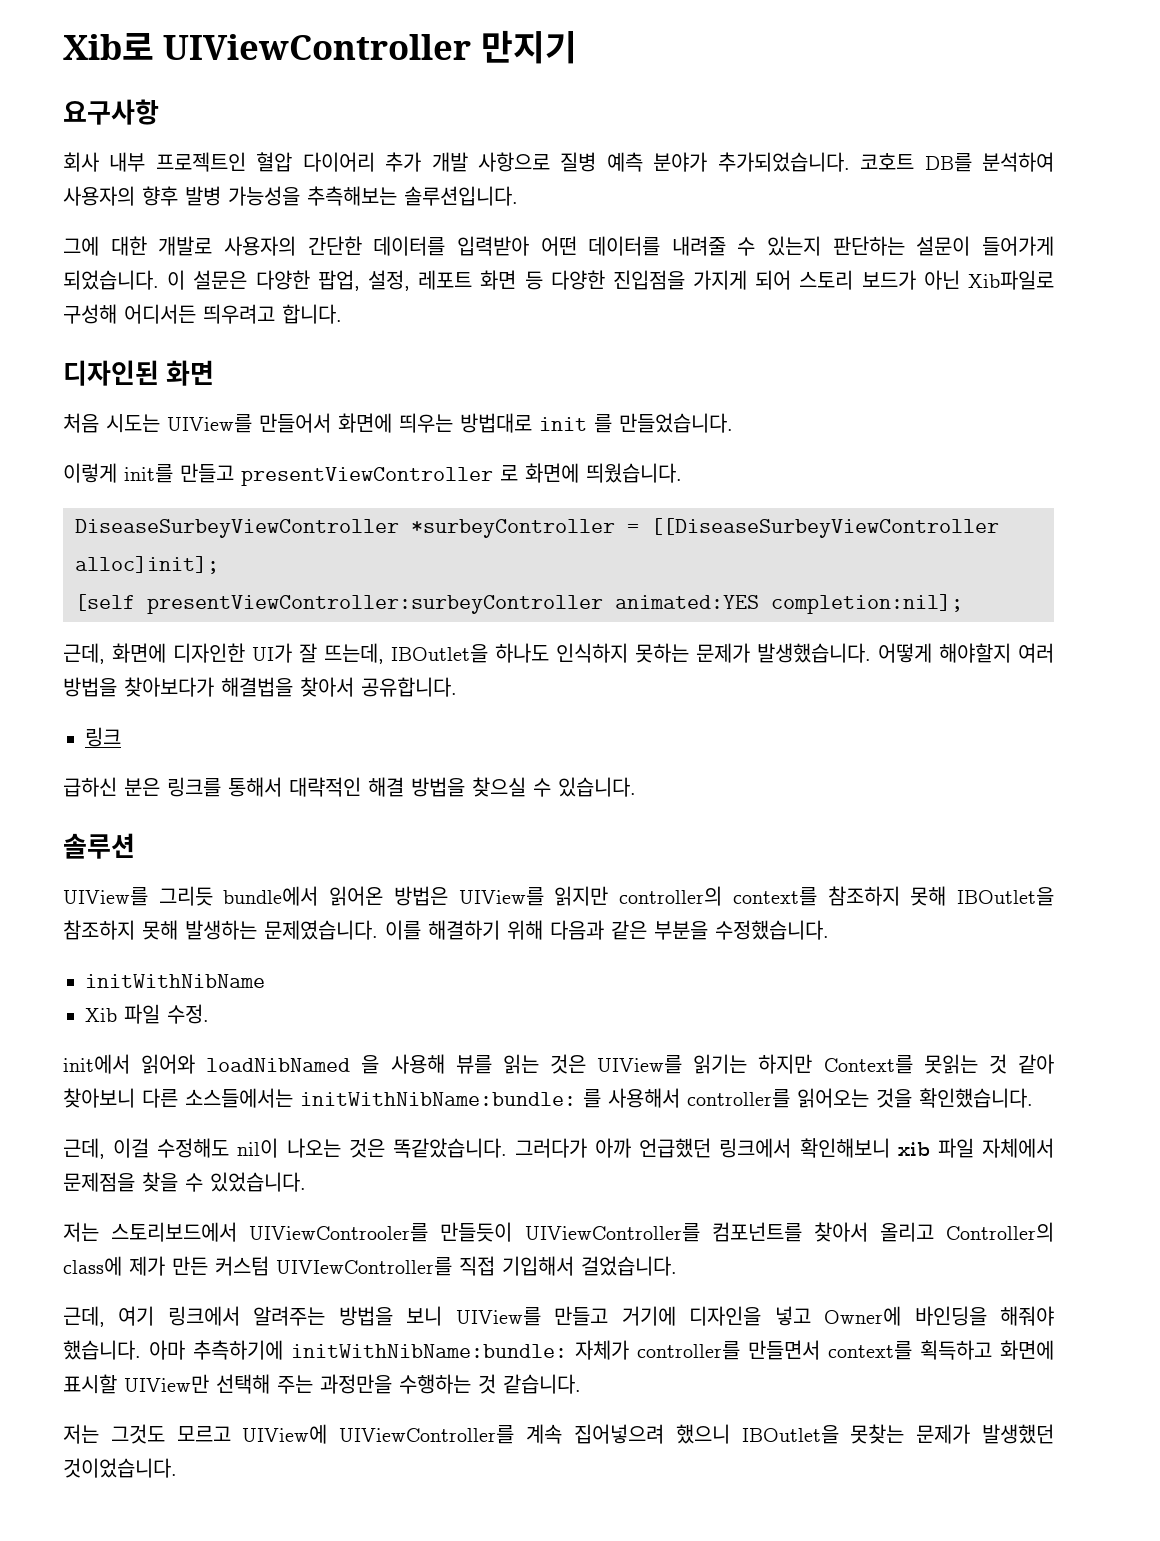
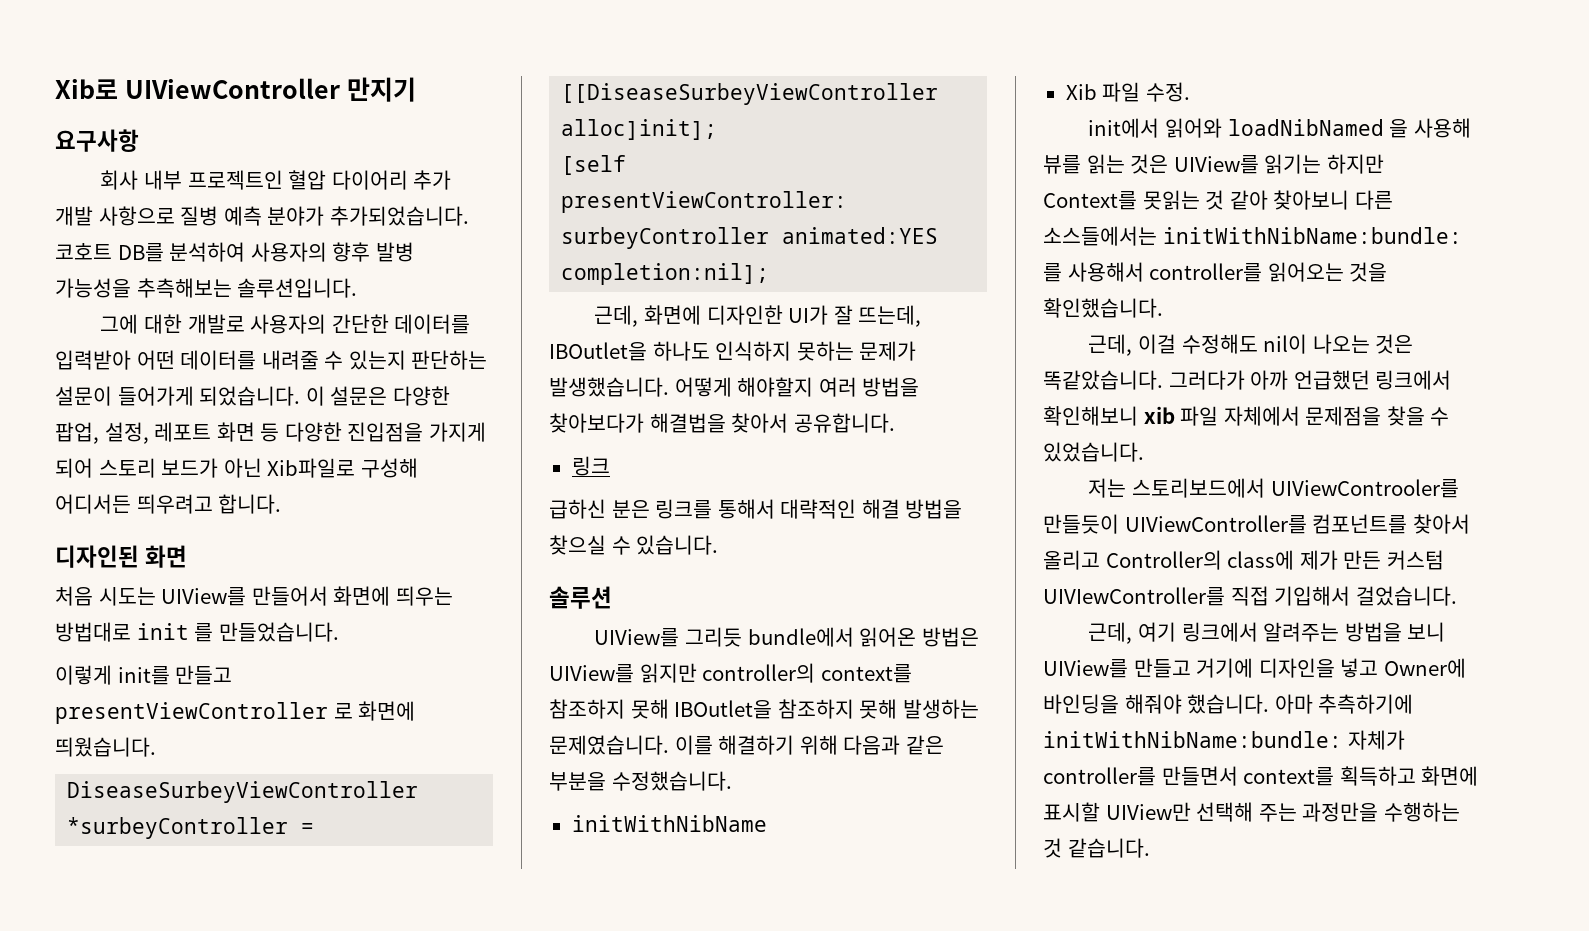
[63,1424,1055,1444] [63,1458,177,1478] // 저는 그것도 모르고 UIView에 UIViewController를 계속 집어넣으려 했으니 IBOutlet을 못찾는 문제가 발생했던 것이었습니다. -> (1150, 848) none

